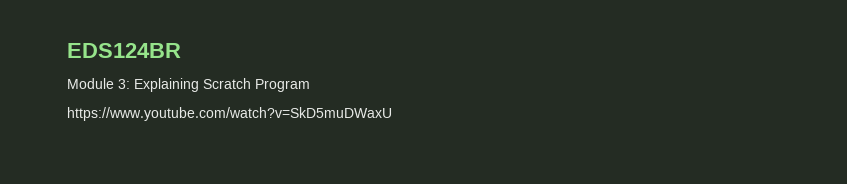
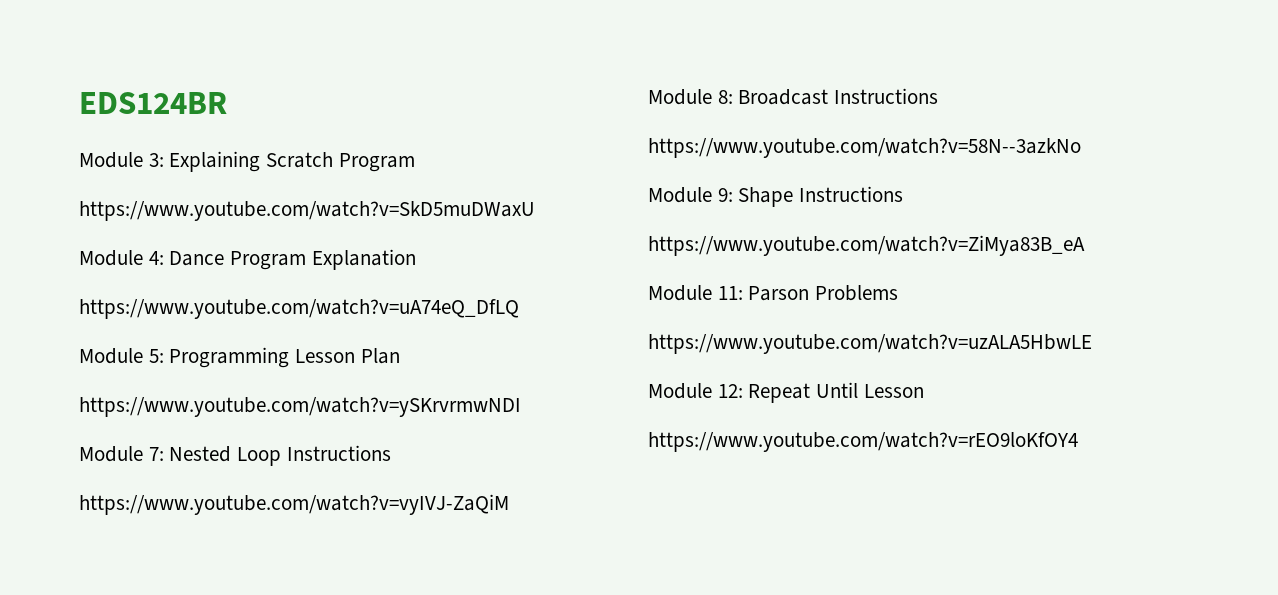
(392, 114) none -> [79,249,416,270] [79,299,519,319] [79,347,400,368] [79,397,521,417] [79,445,391,466] [79,494,509,515] [648,88,939,105] [648,138,1081,158] [648,186,904,207] [648,235,1085,256] [648,285,899,301] [648,334,1092,354] [648,382,924,403] [648,432,1078,452] // Module 4: Dance Program Explanation // https://www.youtube.com/watch?v=uA74eQ_DfLQ // Module 5: Programming Lesson Plan // https://www.youtube.com/watch?v=ySKrvrmwNDI // Module 7: Nested Loop Instructions // https://www.youtube.com/watch?v=vyIVJ-ZaQiM // Module 8: Broadcast Instructions // https://www.youtube.com/watch?v=58N--3azkNo // Module 9: Shape Instructions // https://www.youtube.com/watch?v=ZiMya83B_eA // Module 11: Parson Problems // https://www.youtube.com/watch?v=uzALA5HbwLE // Module 12: Repeat Until Lesson // https://www.youtube.com/watch?v=rEO9loKfOY4

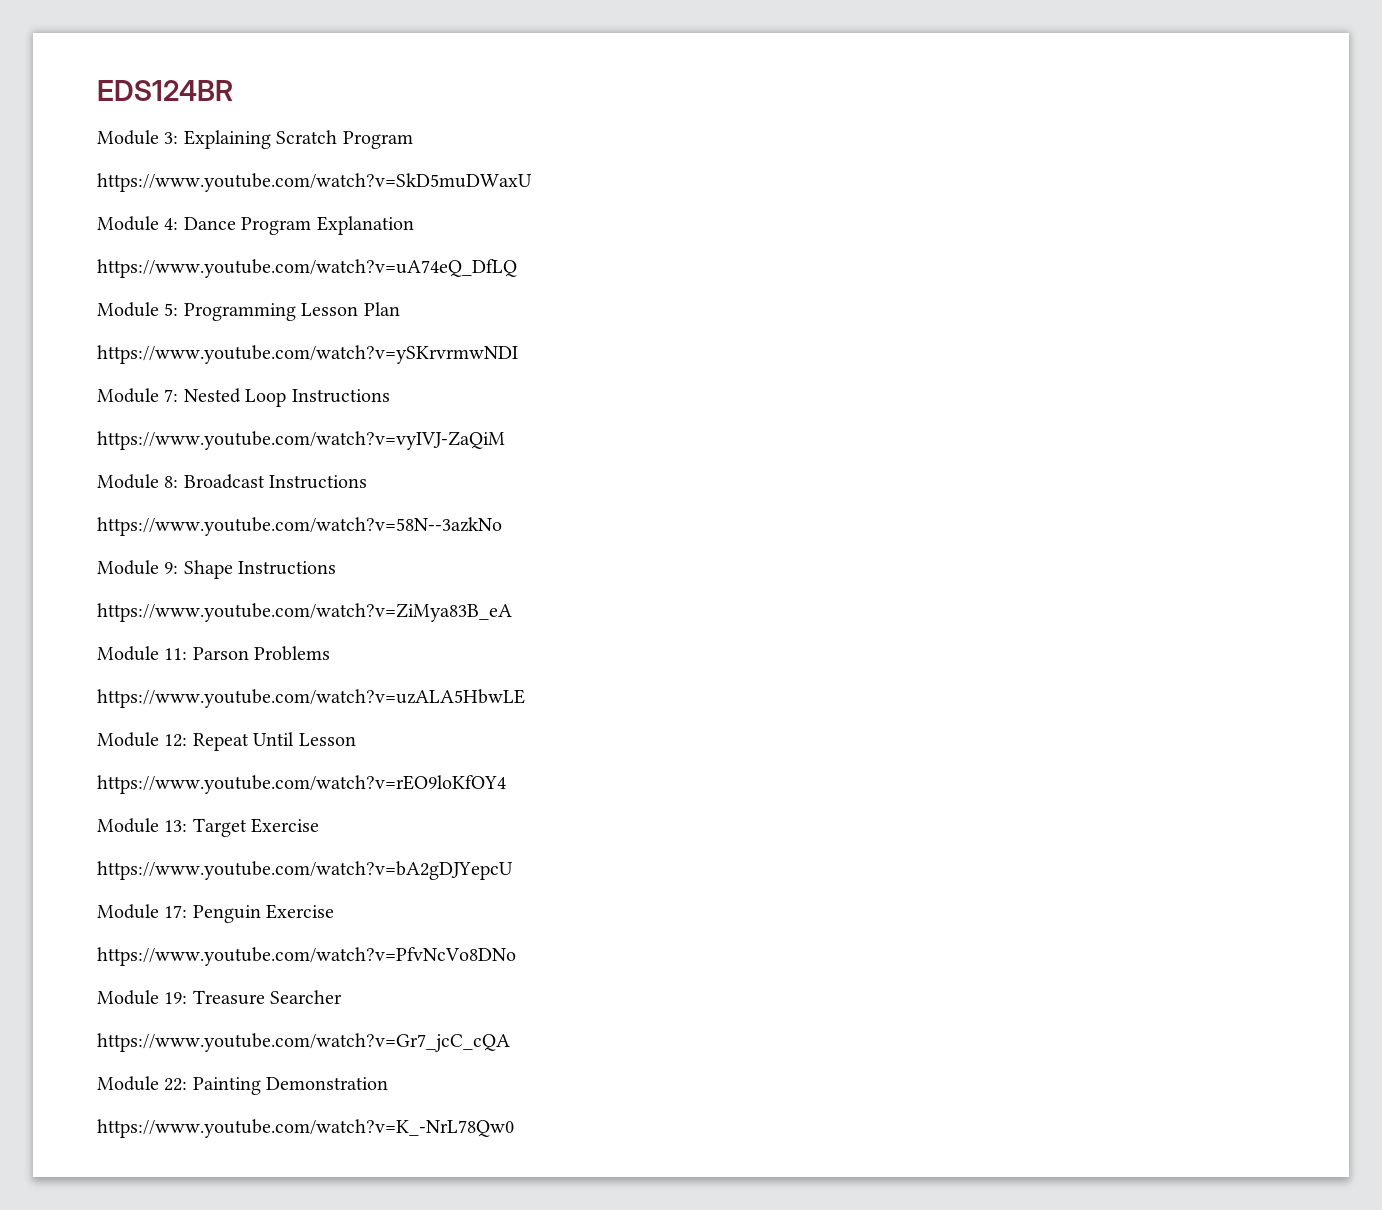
(1078, 442) none -> [97,818,320,837] [97,861,513,880] [97,904,335,923] [97,947,516,966] [97,990,343,1005] [97,1033,510,1052] [97,1076,389,1095] [97,1119,514,1138] // Module 13: Target Exercise // https://www.youtube.com/watch?v=bA2gDJYepcU // Module 17: Penguin Exercise // https://www.youtube.com/watch?v=PfvNcVo8DNo // Module 19: Treasure Searcher // https://www.youtube.com/watch?v=Gr7_jcC_cQA // Module 22: Painting Demonstration // https://www.youtube.com/watch?v=K_-NrL78Qw0

